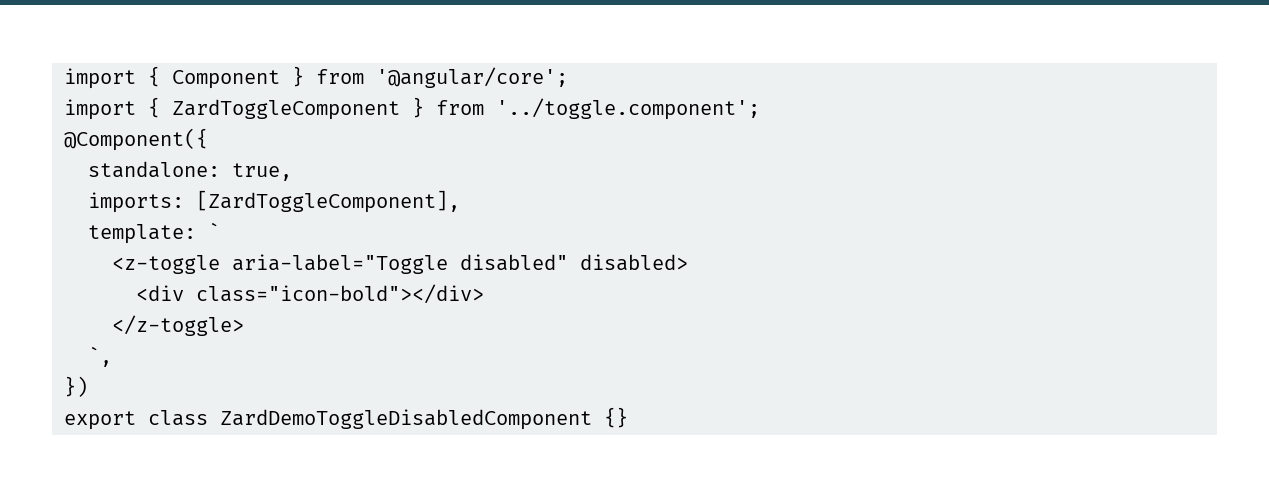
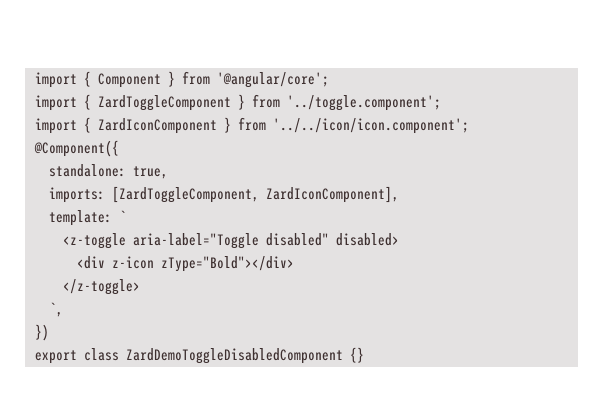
(761, 109) none -> [34,117,469,134] // import { ZardIconComponent } from '../../icon/icon.component';
[196,190,461,213] [ZardToggleComponent], -> [111,186,399,203] [ZardToggleComponent, ZardIconComponent],
[196,284,485,304] class="icon-bold"></div> -> [111,256,294,272] z-icon zType="Bold"></div>

